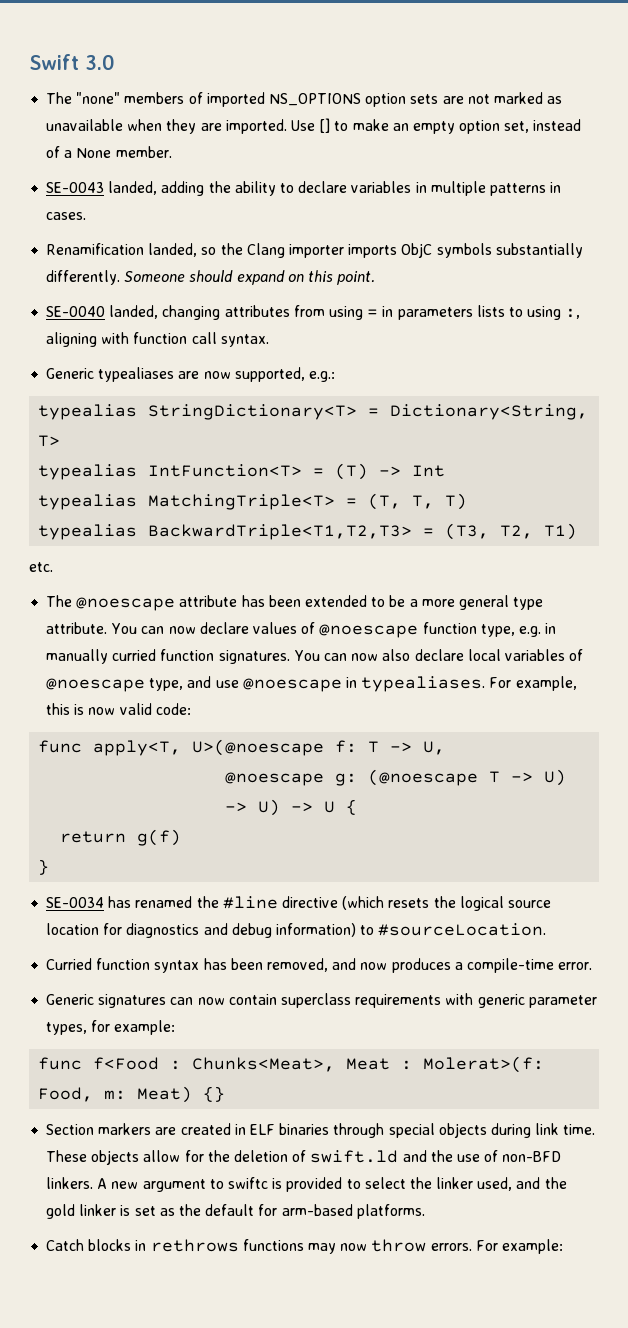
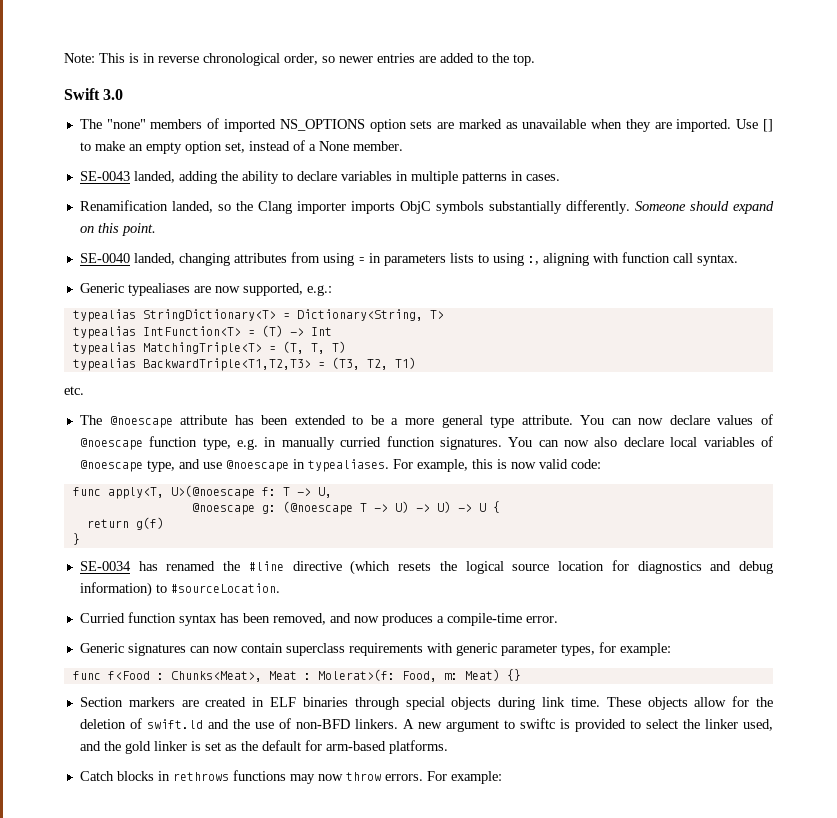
(29, 62) none -> [64,53,535,66] Note: This is in reverse chronological order, so newer entries are added to the top. //
[467,94,490,104] not -> (455, 125) none

